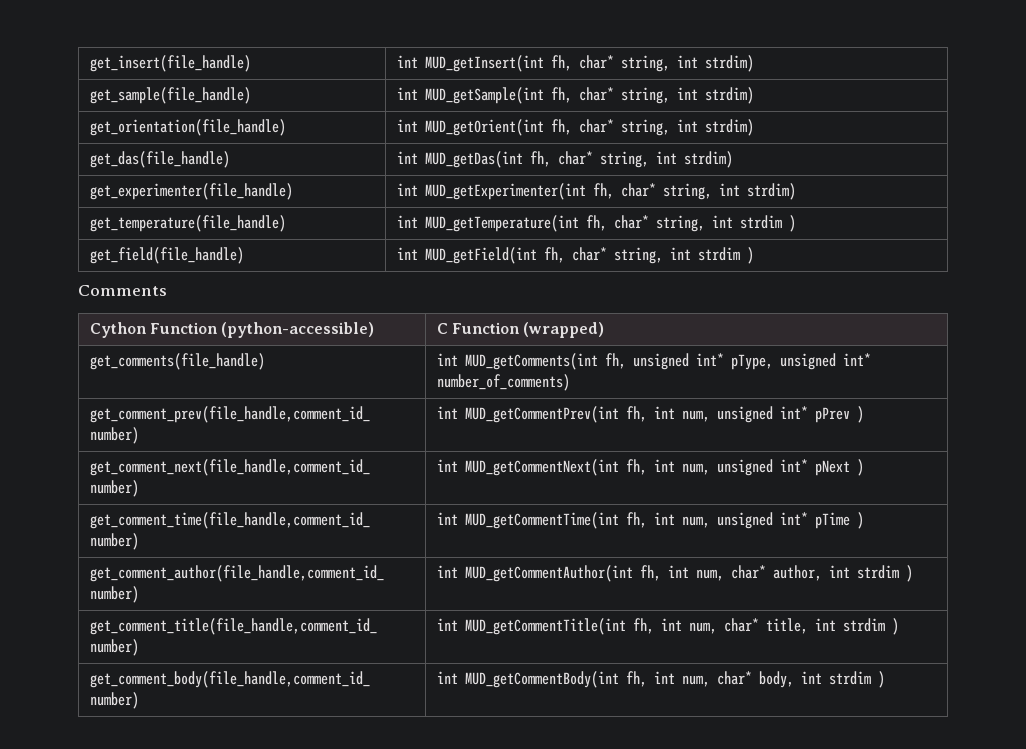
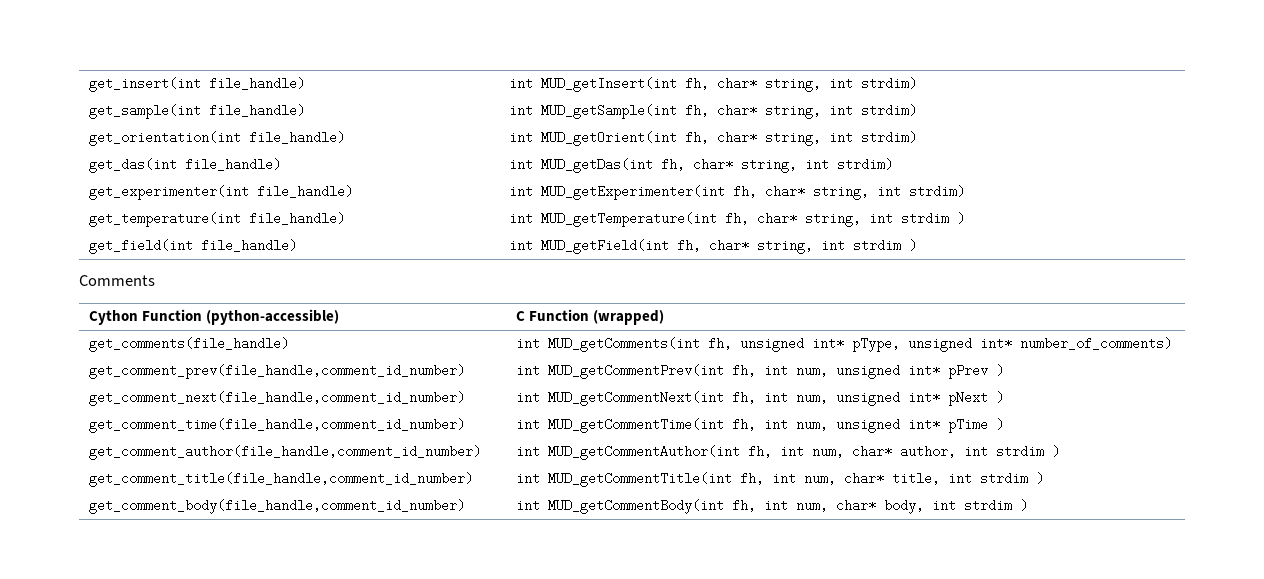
[89,55,251,72] get_insert(file_handle) -> [89,77,306,92] get_insert(int file_handle)
[89,87,251,104] get_sample(file_handle) -> [89,104,306,119] get_sample(int file_handle)
[89,119,286,136] get_orientation(file_handle) -> [89,131,346,146] get_orientation(int file_handle)
[89,151,230,168] get_das(file_handle) -> [89,158,282,173] get_das(int file_handle)
[89,183,293,200] get_experimenter(file_handle) -> [89,185,354,200] get_experimenter(int file_handle)
[89,215,286,232] get_temperature(file_handle) -> [89,212,346,227] get_temperature(int file_handle)
[89,247,244,264] get_field(file_handle) -> [89,239,298,254] get_field(int file_handle)

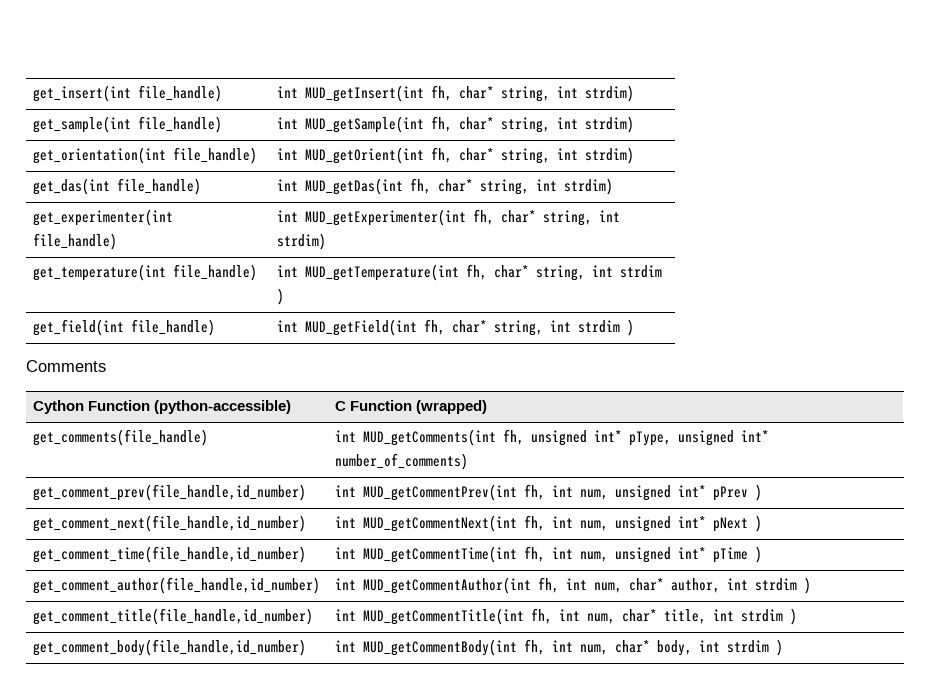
[89,364,466,379] get_comment_prev(file_handle,comment_id_number) -> [33,484,307,501] get_comment_prev(file_handle,id_number)
[89,391,466,406] get_comment_next(file_handle,comment_id_number) -> [33,515,307,532] get_comment_next(file_handle,id_number)
[89,418,466,433] get_comment_time(file_handle,comment_id_number) -> [33,546,307,563] get_comment_time(file_handle,id_number)
[89,445,482,460] get_comment_author(file_handle,comment_id_number) -> [33,577,321,594] get_comment_author(file_handle,id_number)
[89,472,474,487] get_comment_title(file_handle,comment_id_number) -> [33,608,314,625] get_comment_title(file_handle,id_number)
[89,499,466,514] get_comment_body(file_handle,comment_id_number) -> [33,639,307,656] get_comment_body(file_handle,id_number)

